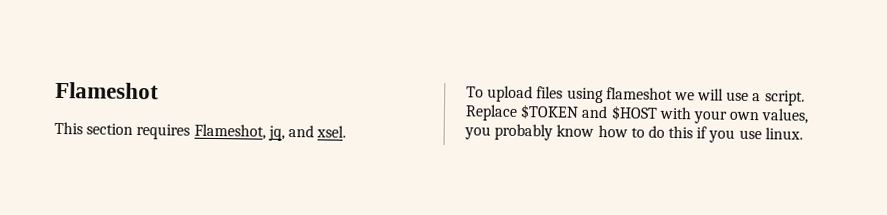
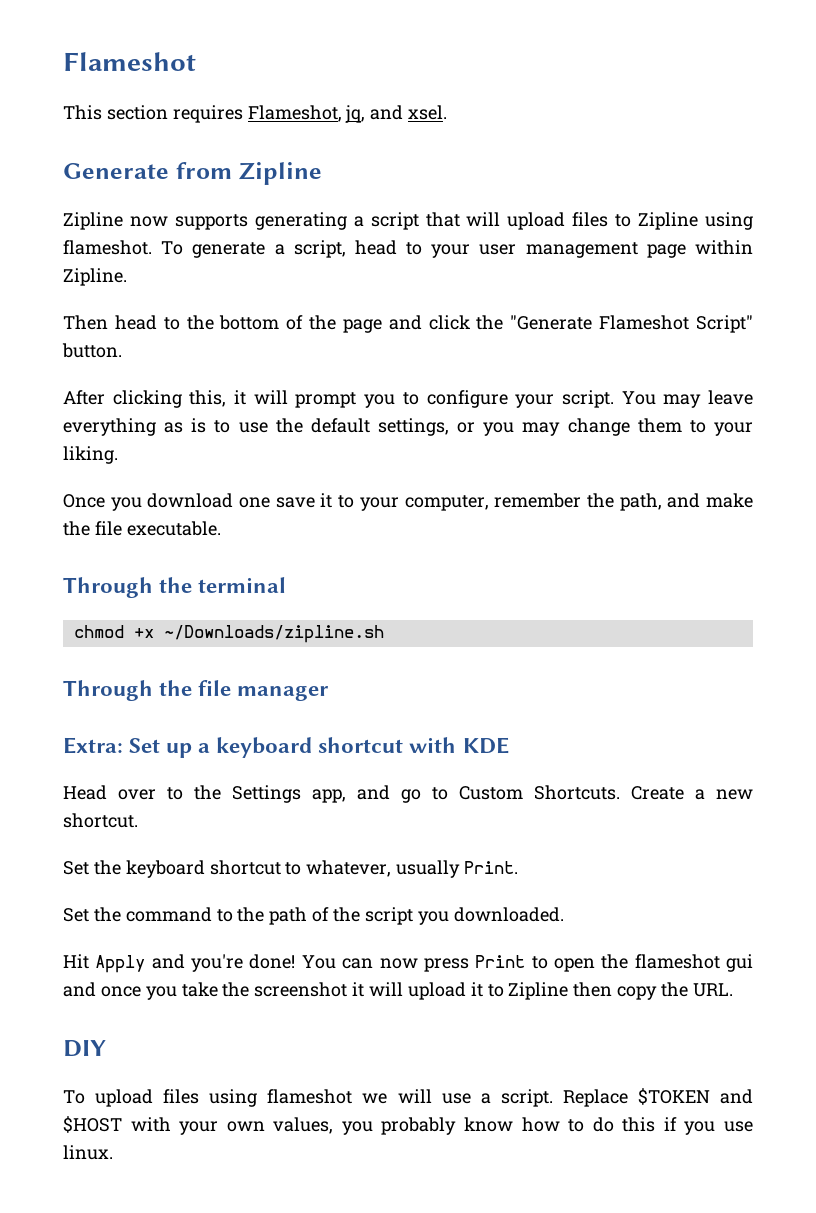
(347, 131) none -> [63,162,322,185] [63,212,753,230] [63,240,753,258] [63,268,127,286] [63,315,753,333] [62,343,122,358] [63,390,754,408] [63,418,753,436] [63,446,118,464] [63,493,754,511] [63,521,221,536] [63,577,287,598] [73,625,384,643] [63,680,330,701] [63,737,509,758] [63,785,753,803] [63,813,138,828] [63,860,519,878] [63,907,564,925] [63,954,753,973] [63,982,733,1000] [63,1040,106,1057] // Generate from Zipline // Zipline now supports generating a script that will upload files to Zipline using flameshot. To generate a script, head to your user management page within Zipline. // Then head to the bottom of the page and click the "Generate Flameshot Script" button. // After clicking this, it will prompt you to configure your script. You may leave everything as is to use the default settings, or you may change them to your liking. // Once you download one save it to your computer, remember the path, and make the file executable. // Through the terminal // chmod +x ~/Downloads/zipline.sh // Through the file manager // Extra: Set up a keyboard shortcut with KDE // Head over to the Settings app, and go to Custom Shortcuts. Create a new shortcut. // Set the keyboard shortcut to whatever, usually Print. // Set the command to the path of the script you downloaded. // Hit Apply and you're done! You can now press Print to open the flameshot gui and once you take the screenshot it will upload it to Zipline then copy the URL. // DIY

